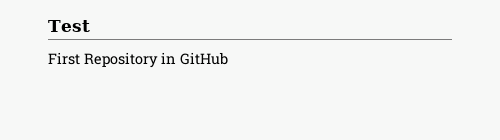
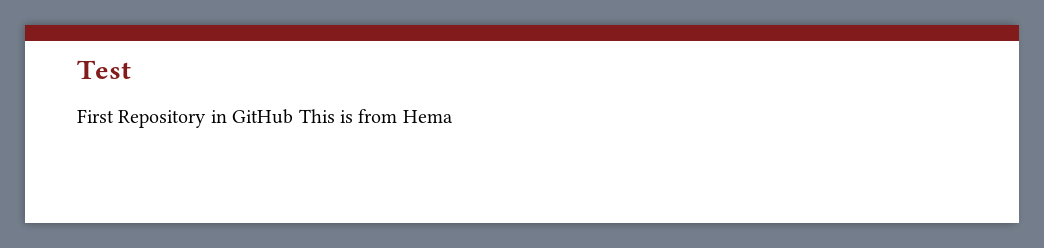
(228, 58) none -> [298,109,453,123] This is from Hema

